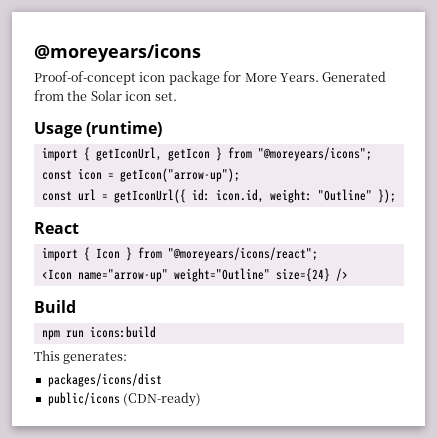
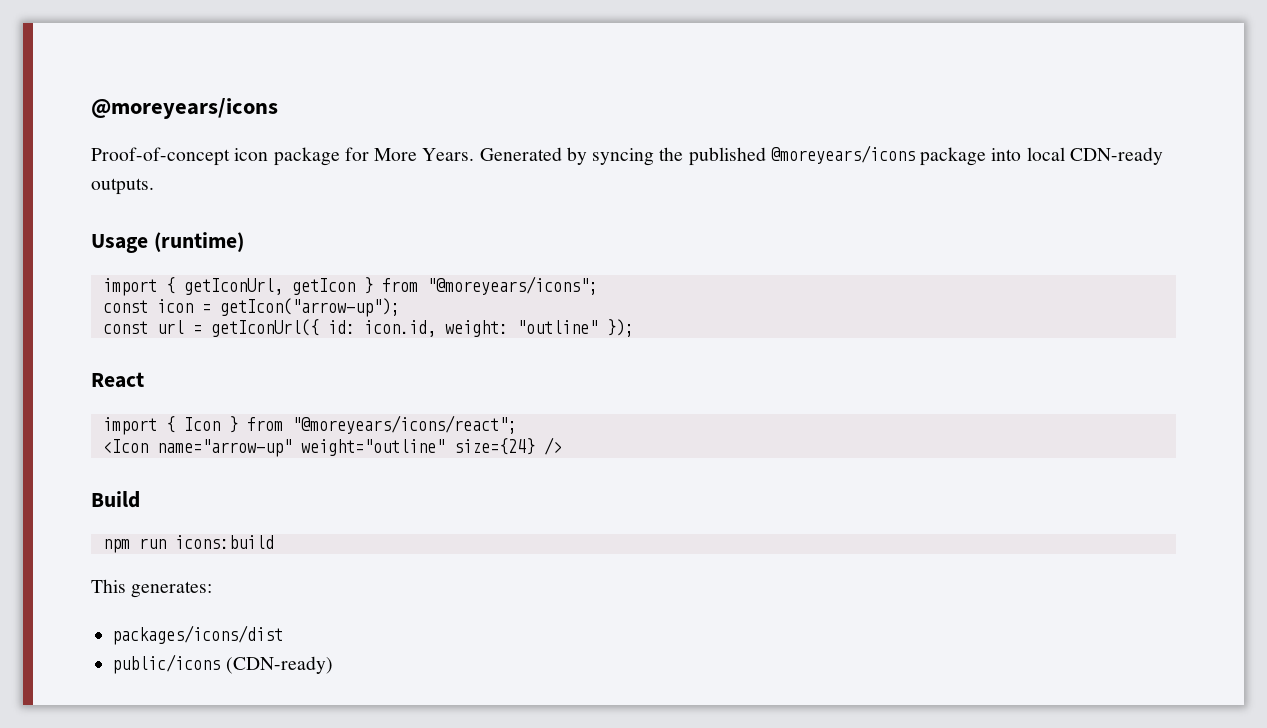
[34,90,177,101] from the Solar icon set. -> [566,145,1163,166] [91,178,154,195] by syncing the published @moreyears/icons package into local CDN-ready outputs.
[317,189,372,201] "Outline" -> [516,320,598,334] "outline"
[173,268,270,282] weight="Outline" -> [300,439,445,456] weight="outline"

